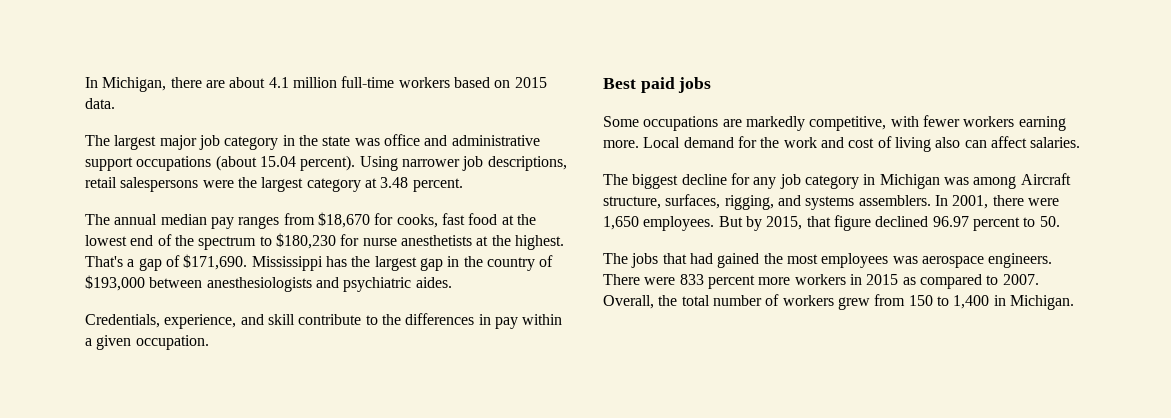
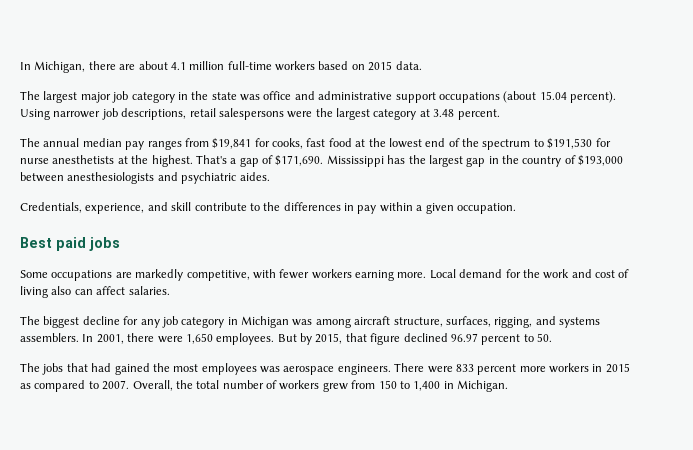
[317,212,370,228] $18,670 -> [212,138,252,149] $19,841
[275,233,336,249] $180,230 -> [547,138,593,149] $191,530
[1020,173,1071,185] Aircraft -> [354,316,391,325] aircraft

